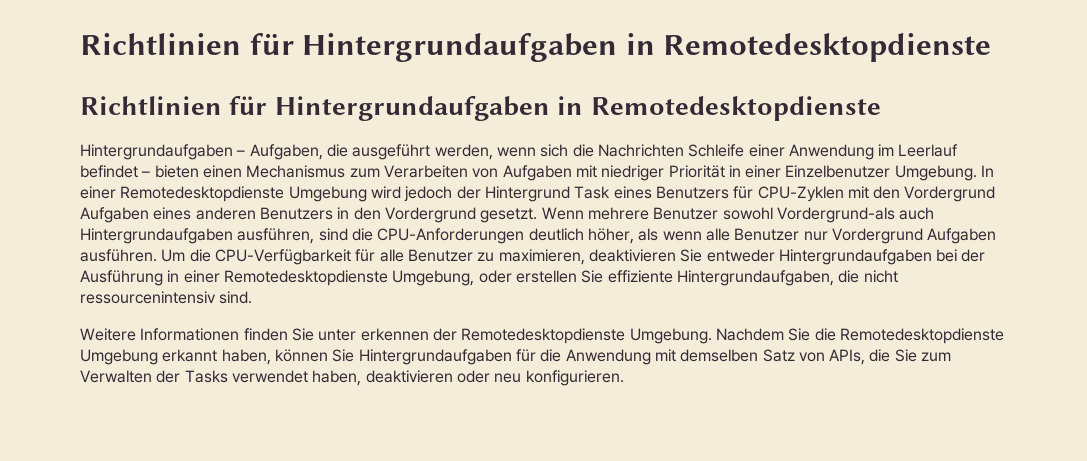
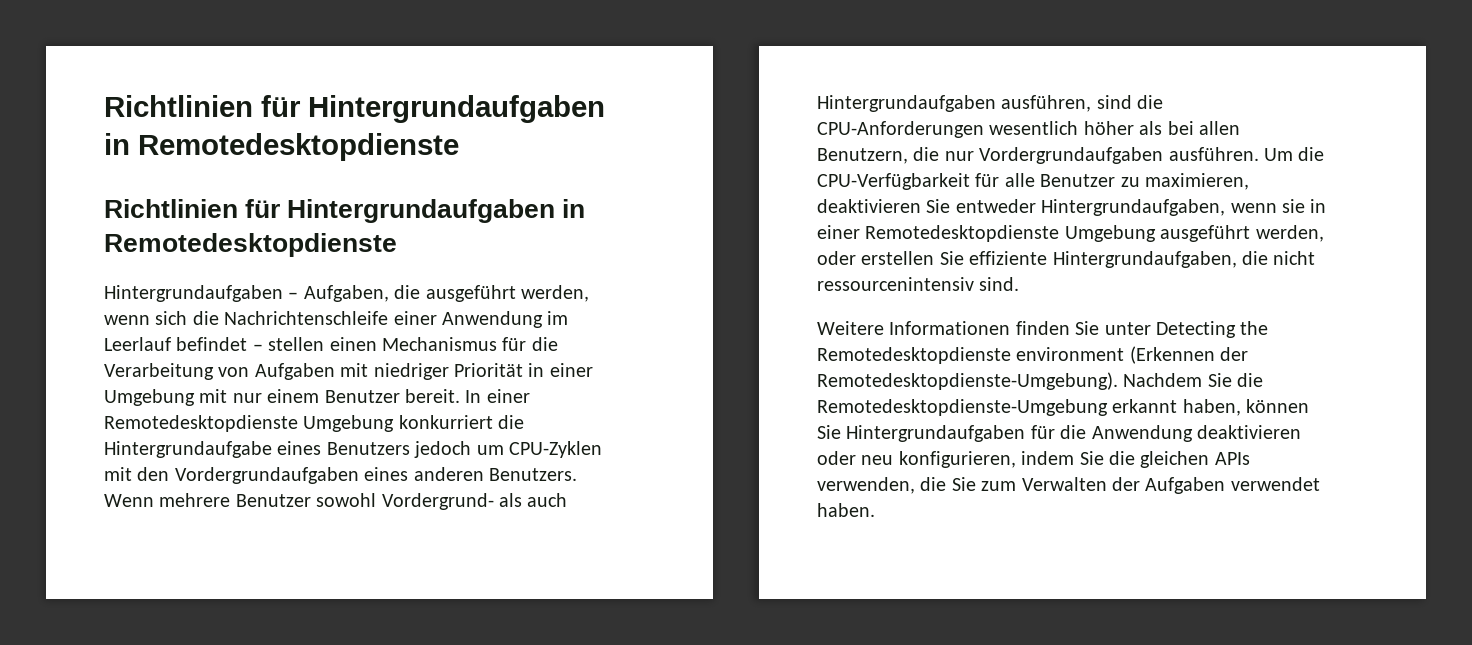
[597,144,745,157] Nachrichten Schleife -> [224,311,389,325] Nachrichtenschleife
[154,165,199,178] bieten -> [268,337,325,351] stellen
[349,165,468,178] zum Verarbeiten -> [502,337,558,351] [104,363,214,380] für die Verarbeitung
[785,165,995,181] [80,186,996,202] [80,207,538,223] Einzelbenutzer Umgebung. In einer Remotedesktopdienste Umgebung wird jedoch der Hintergrund Task eines Benutzers für CPU-Zyklen mit den Vordergrund Aufgaben eines anderen Benutzers in den Vordergrund gesetzt. -> [104,389,530,406] [104,415,525,432] [104,441,602,458] [104,467,577,484] Umgebung mit nur einem Benutzer bereit. In einer Remotedesktopdienste Umgebung konkurriert die Hintergrundaufgabe eines Benutzers jedoch um CPU-Zyklen mit den Vordergrundaufgaben eines anderen Benutzers.
[776,207,895,223] Vordergrund-als -> [381,493,522,510] Vordergrund- als
[528,228,997,244] deutlich höher, als wenn alle Benutzer nur Vordergrund Aufgaben -> [989,121,1240,135] [817,147,1164,164] wesentlich höher als bei allen Benutzern, die nur Vordergrundaufgaben
[778,249,986,265] [80,270,475,286] Hintergrundaufgaben bei der Ausführung in einer Remotedesktopdienste Umgebung, -> [1041,199,1327,216] [817,225,1324,242] Hintergrundaufgaben, wenn sie in einer Remotedesktopdienste Umgebung ausgeführt werden,
[360,328,712,344] erkennen der Remotedesktopdienste Umgebung. -> [1156,321,1269,338] [817,346,1249,364] [817,372,1118,390] Detecting the Remotedesktopdienste environment (Erkennen der Remotedesktopdienste-Umgebung).
[839,328,1004,344] [80,349,158,365] Remotedesktopdienste Umgebung -> [817,399,1108,416] Remotedesktopdienste-Umgebung
[654,349,866,365] mit demselben Satz von APIs, -> [1197,425,1301,439] [817,451,1250,468] [817,477,915,494] deaktivieren oder neu konfigurieren, indem Sie die gleichen APIs verwenden,
[184,370,624,386] Tasks verwendet haben, deaktivieren oder neu konfigurieren. -> [1145,477,1320,494] [817,503,875,517] Aufgaben verwendet haben.

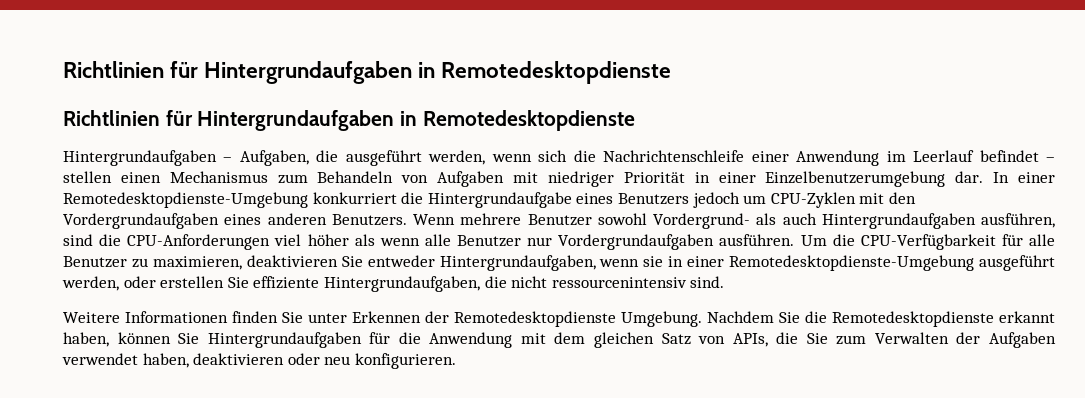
[502,337,558,351] [104,363,214,380] für die Verarbeitung -> [277,171,394,184] zum Behandeln
[104,389,530,406] [104,415,395,432] Umgebung mit nur einem Benutzer bereit. In einer Remotedesktopdienste Umgebung -> [765,171,1055,187] [63,192,308,208] Einzelbenutzerumgebung dar. In einer Remotedesktopdienste-Umgebung
[989,121,1079,135] wesentlich -> [274,234,302,246] viel
[1167,121,1240,135] [817,147,940,164] bei allen Benutzern, die -> [379,234,521,247] wenn alle Benutzer
[865,225,1156,242] Remotedesktopdienste Umgebung -> [729,255,975,271] Remotedesktopdienste-Umgebung
[1156,321,1269,338] [817,346,1249,364] [817,372,1118,390] Detecting the Remotedesktopdienste environment (Erkennen der Remotedesktopdienste-Umgebung). -> [352,311,702,327] Erkennen der Remotedesktopdienste Umgebung.
[817,399,1108,416] Remotedesktopdienste-Umgebung -> [832,311,994,327] Remotedesktopdienste
[1197,425,1301,439] [817,451,1250,468] [817,477,915,494] deaktivieren oder neu konfigurieren, indem Sie die gleichen APIs verwenden, -> [520,332,768,348] mit dem gleichen Satz von APIs,
[817,503,875,517] haben. -> [142,353,456,369] haben, deaktivieren oder neu konfigurieren.

